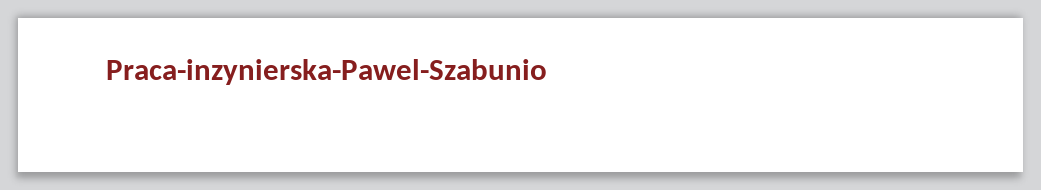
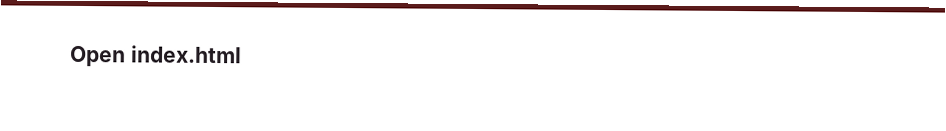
[106,59,547,85] Praca-inzynierska-Pawel-Szabunio -> [69,45,242,68] Open index.html

